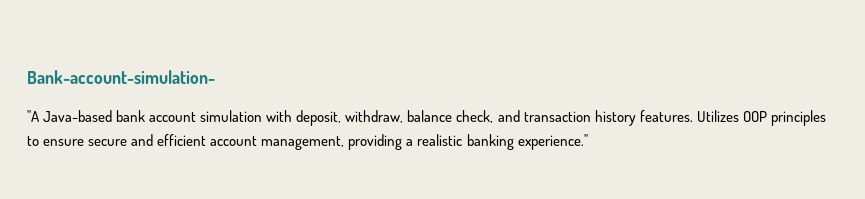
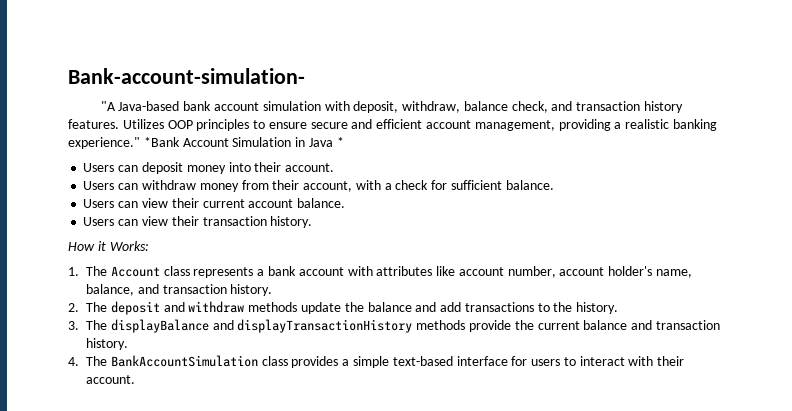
(588, 142) none -> [143,137,344,147] [83,162,335,174] [83,180,554,192] [83,198,346,208] [83,216,313,228] [68,241,149,251] [68,266,692,278] [86,284,273,296] [68,301,619,315] [68,319,720,333] [86,338,129,350] [68,355,685,368] [86,375,136,384] *Bank Account Simulation in Java * // Users can deposit money into their account. // Users can withdraw money from their account, with a check for sufficient balance. // Users can view their current account balance. // Users can view their transaction history. // How it Works: // 1. The Account class represents a bank account with attributes like account number, account holder's name, balance, and transaction history. // 2. The deposit and withdraw methods update the balance and add transactions to the history. // 3. The displayBalance and displayTransactionHistory methods provide the current balance and transaction history. // 4. The BankAccountSimulation class provides a simple text-based interface for users to interact with their account.

